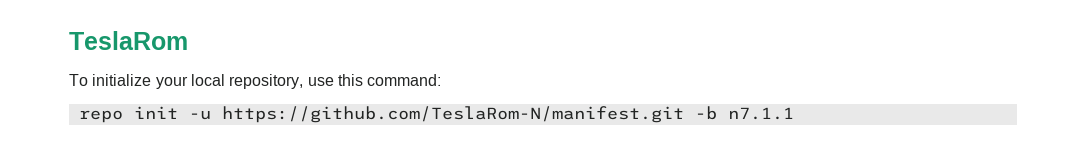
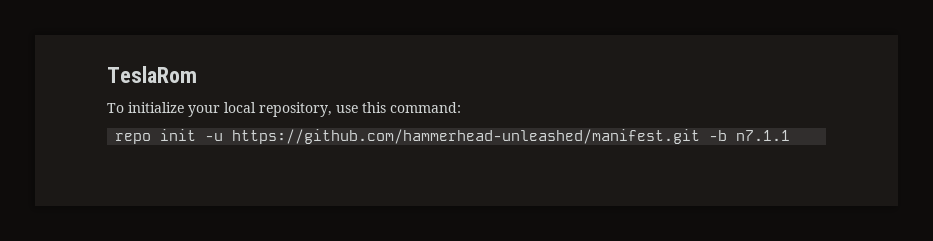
[221,106,684,123] https://github.com/TeslaRom-N/manifest.git -> [232,129,701,144] https://github.com/hammerhead-unleashed/manifest.git

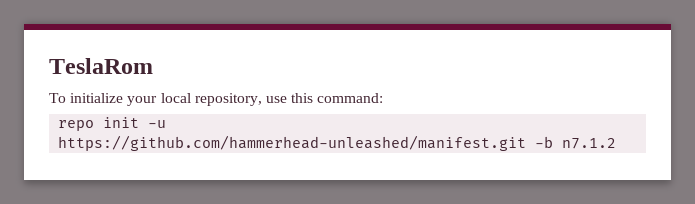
[736,130,791,141] n7.1.1 -> [562,138,617,149] n7.1.2

